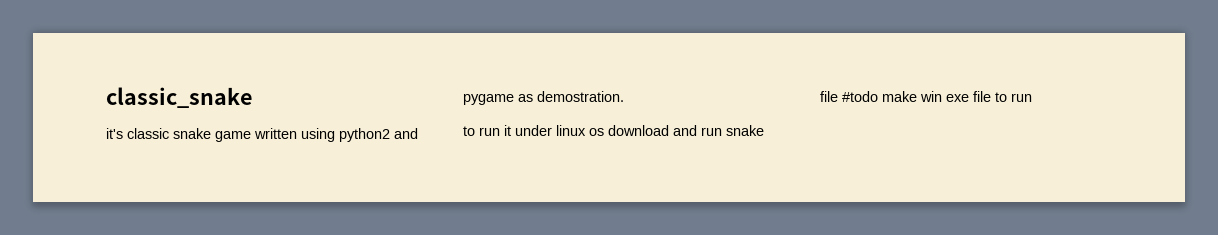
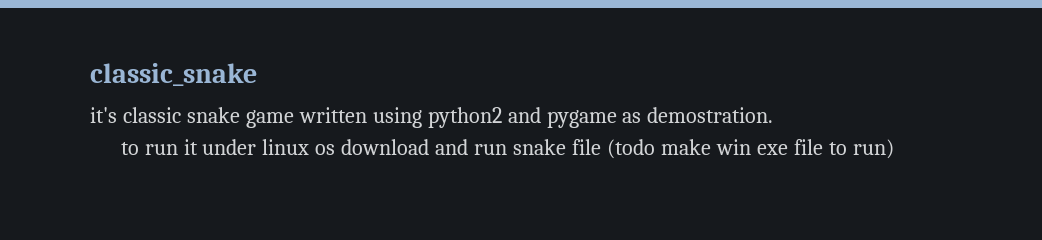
[842,91,878,102] #todo -> [606,139,655,159] (todo
[1011,93,1032,102] run -> [852,139,894,159] run)

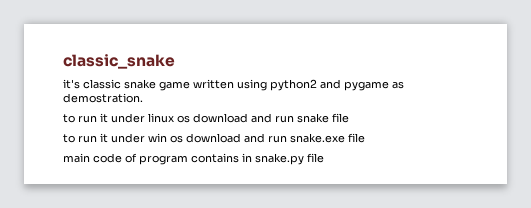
[606,139,894,159] (todo make win exe file to run) -> [63,133,365,143] [63,153,324,165] // to run it under win os download and run snake.exe file // main code of program contains in snake.py file

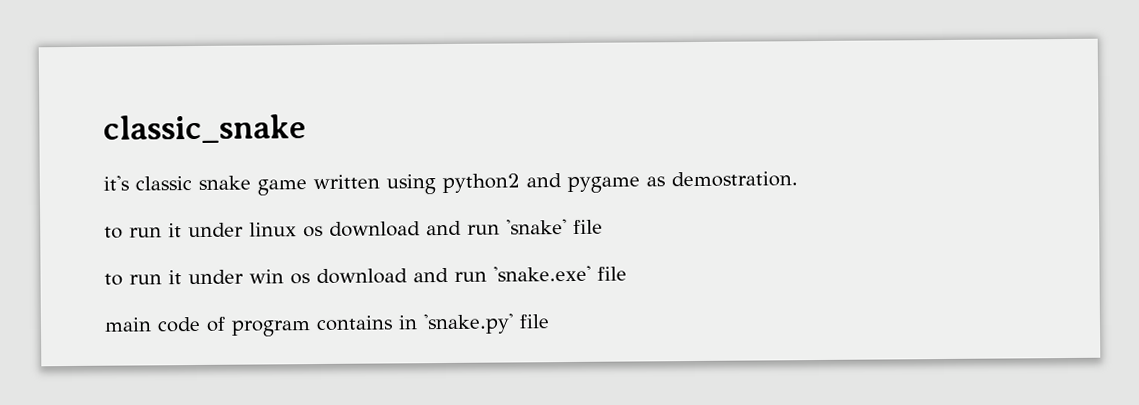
[297,113,329,123] snake -> [506,219,567,235] 'snake'
[290,133,345,143] snake.exe -> [493,265,591,282] 'snake.exe'
[255,153,304,165] snake.py -> [423,313,514,335] 'snake.py'

